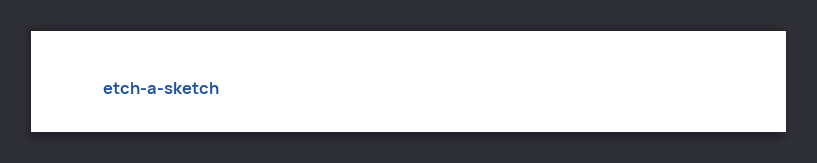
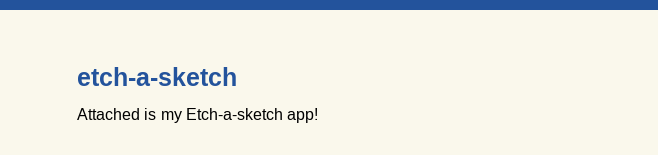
(219, 88) none -> [77,108,319,123] // Attached is my Etch-a-sketch app!

